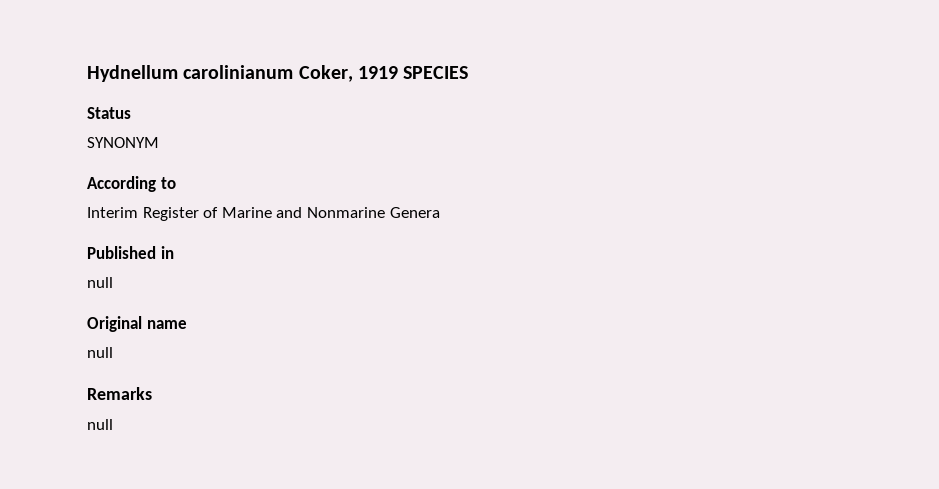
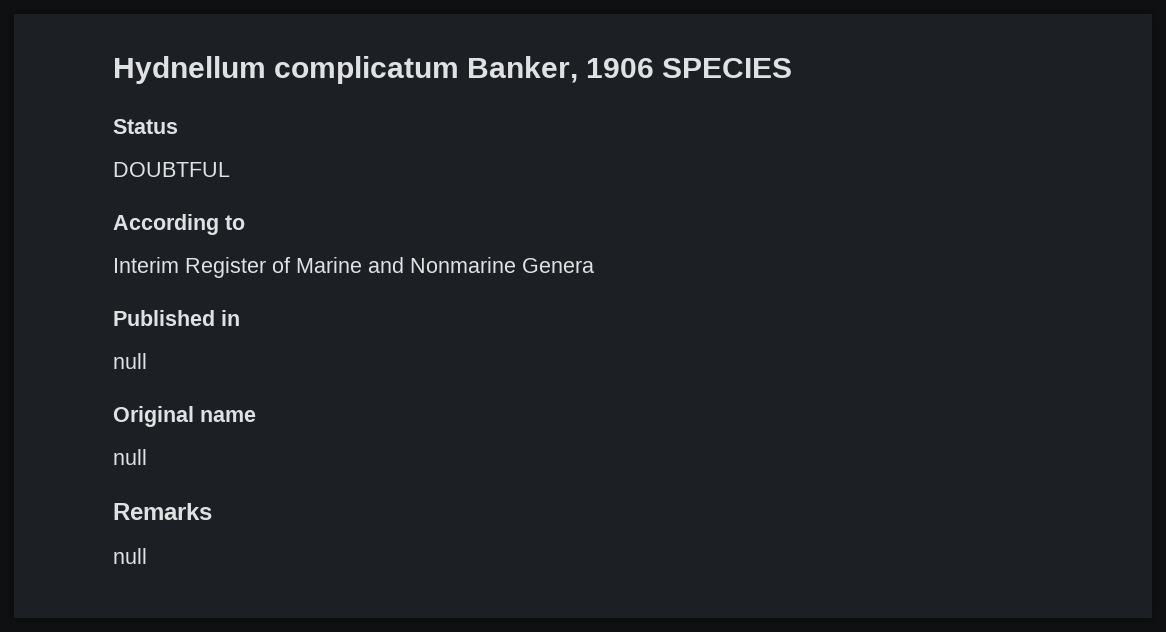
[183,65,398,82] carolinianum Coker, 1919 -> [274,56,655,84] complicatum Banker, 1906
[87,137,159,148] SYNONYM -> [113,162,230,177] DOUBTFUL

